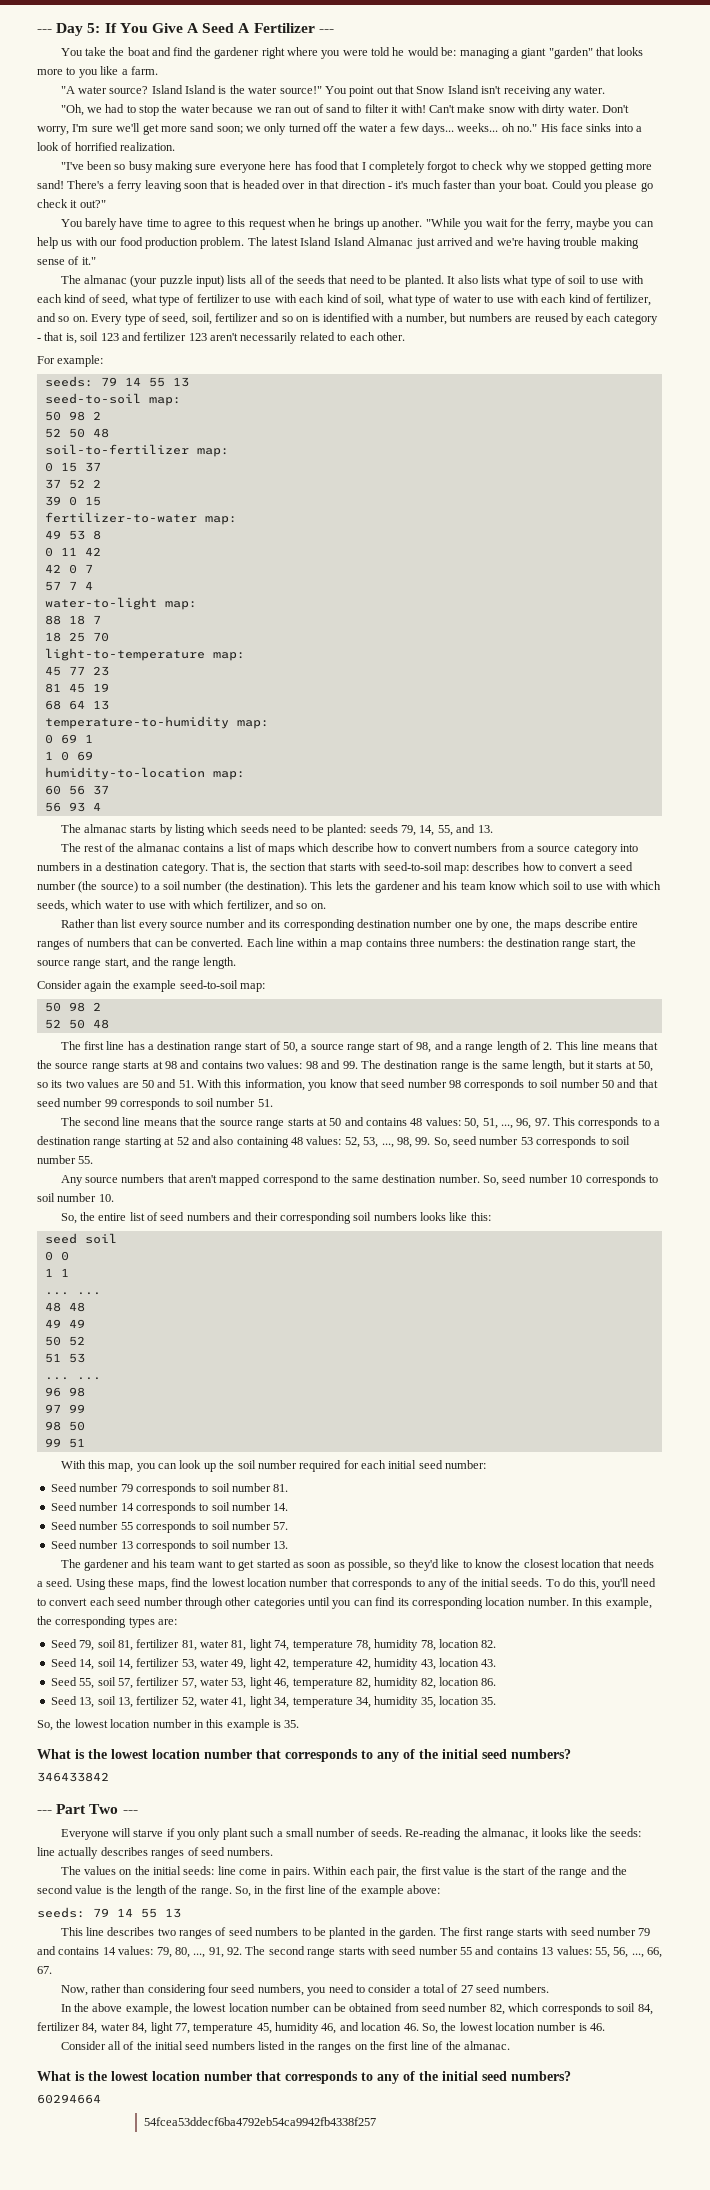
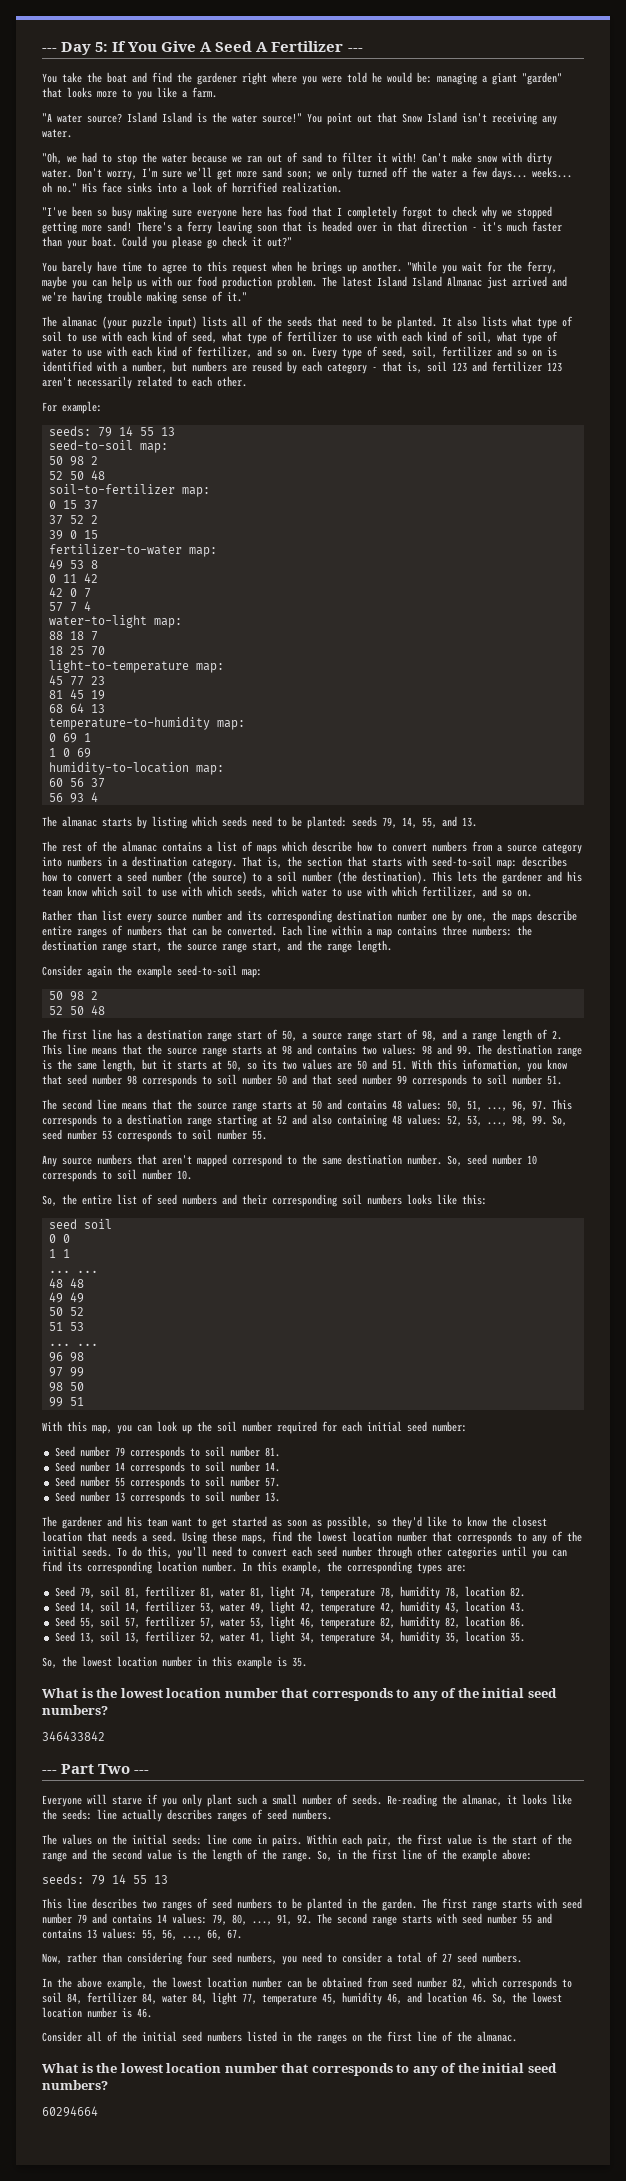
[143,2117,376,2126] // 54fcea53ddecf6ba4792eb54ca9942fb4338f257 -> (98, 2111) none

